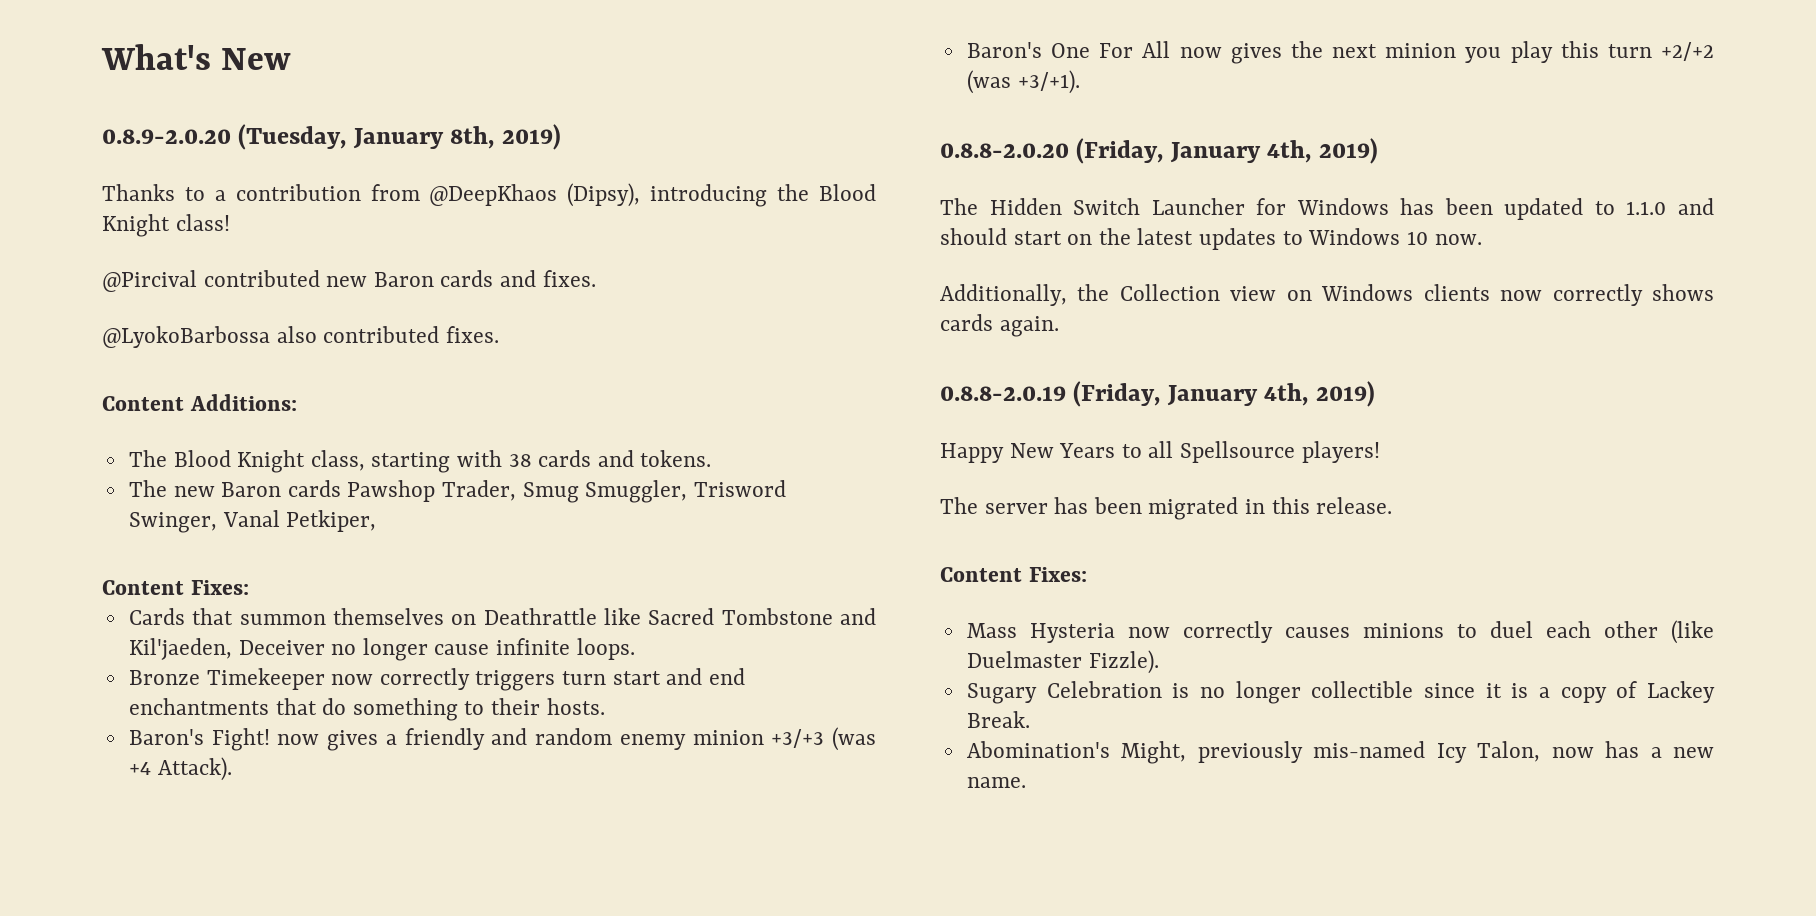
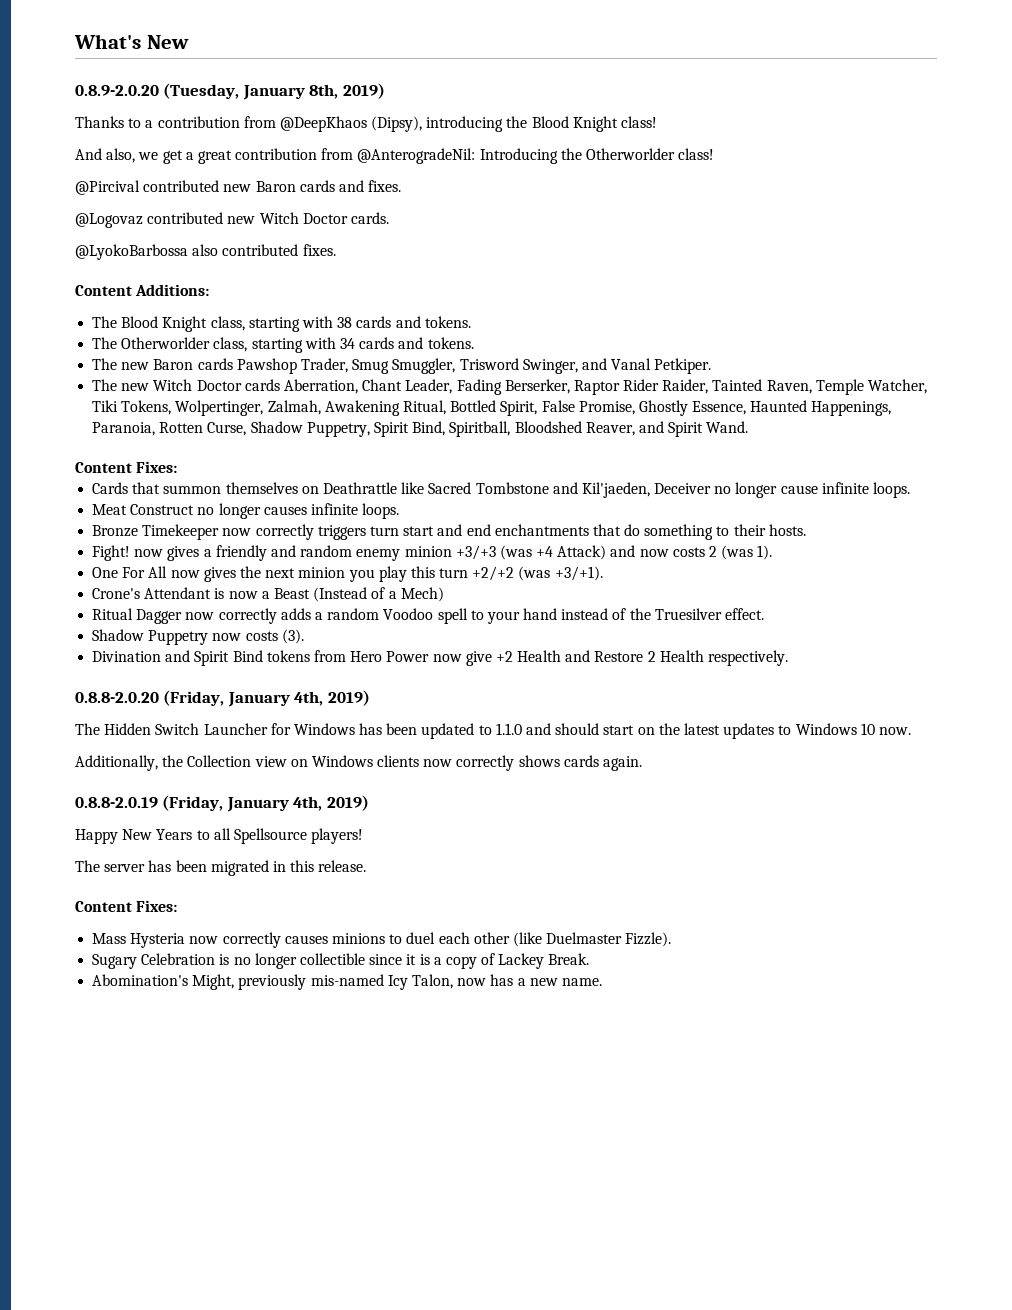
(230, 222) none -> [75,148,715,164] // And also, we get a great contribution from @AnterogradeNil: Introducing the Otherworlder class!
(596, 278) none -> [75,212,389,228] // @Logovaz contributed new Witch Doctor cards.
(712, 458) none -> [92,337,474,353] // The Otherworlder class, starting with 34 cards and tokens.
[222,510,377,532] Vanal Petkiper, -> [581,358,712,374] [92,379,928,395] [92,400,892,416] [92,421,749,437] and Vanal Petkiper. // The new Witch Doctor cards Aberration, Chant Leader, Fading Berserker, Raptor Rider Raider, Tainted Raven, Temple Watcher, Tiki Tokens, Wolpertinger, Zalmah, Awakening Ritual, Bottled Spirit, False Promise, Ghostly Essence, Haunted Happenings, Paranoia, Rotten Curse, Shadow Puppetry, Spirit Bind, Spiritball, Bloodshed Reaver, and Spirit Wand.
(635, 649) none -> [92,503,400,519] // Meat Construct no longer causes infinite loops.
[128,729,204,745] Baron's -> (806, 530) none
[157,757,232,781] [966,42,1042,58] Attack). // Baron's -> [557,545,773,560] Attack) and now costs 2 (was 1). //
(1080, 82) none -> [92,587,444,602] [92,608,765,624] [92,629,304,645] [92,650,789,666] // Crone's Attendant is now a Beast (Instead of a Mech) // Ritual Dagger now correctly adds a random Voodoo spell to your hand instead of the Truesilver effect. // Shadow Puppetry now costs (3). // Divination and Spirit Bind tokens from Hero Power now give +2 Health and Restore 2 Health respectively.

